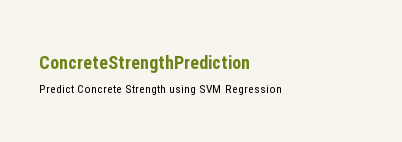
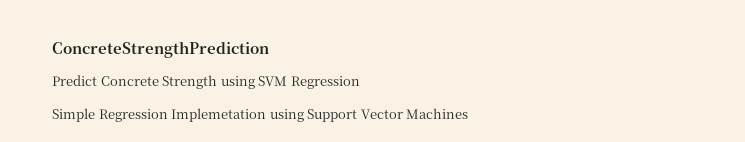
(282, 90) none -> [52,108,469,122] // Simple Regression Implemetation using Support Vector Machines

